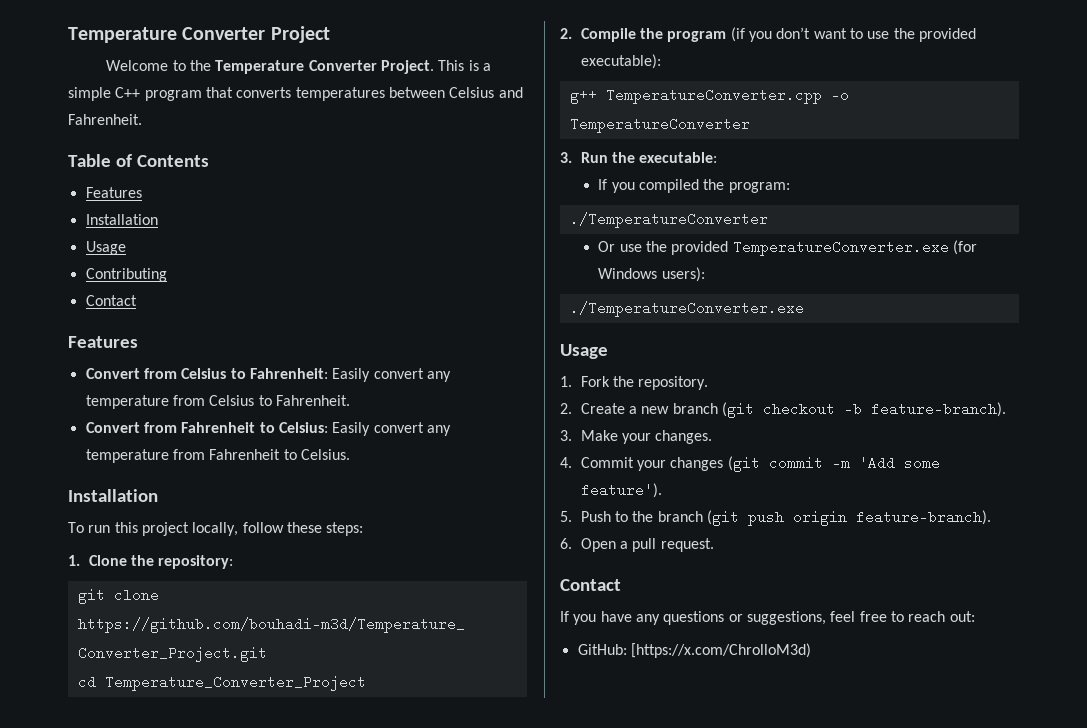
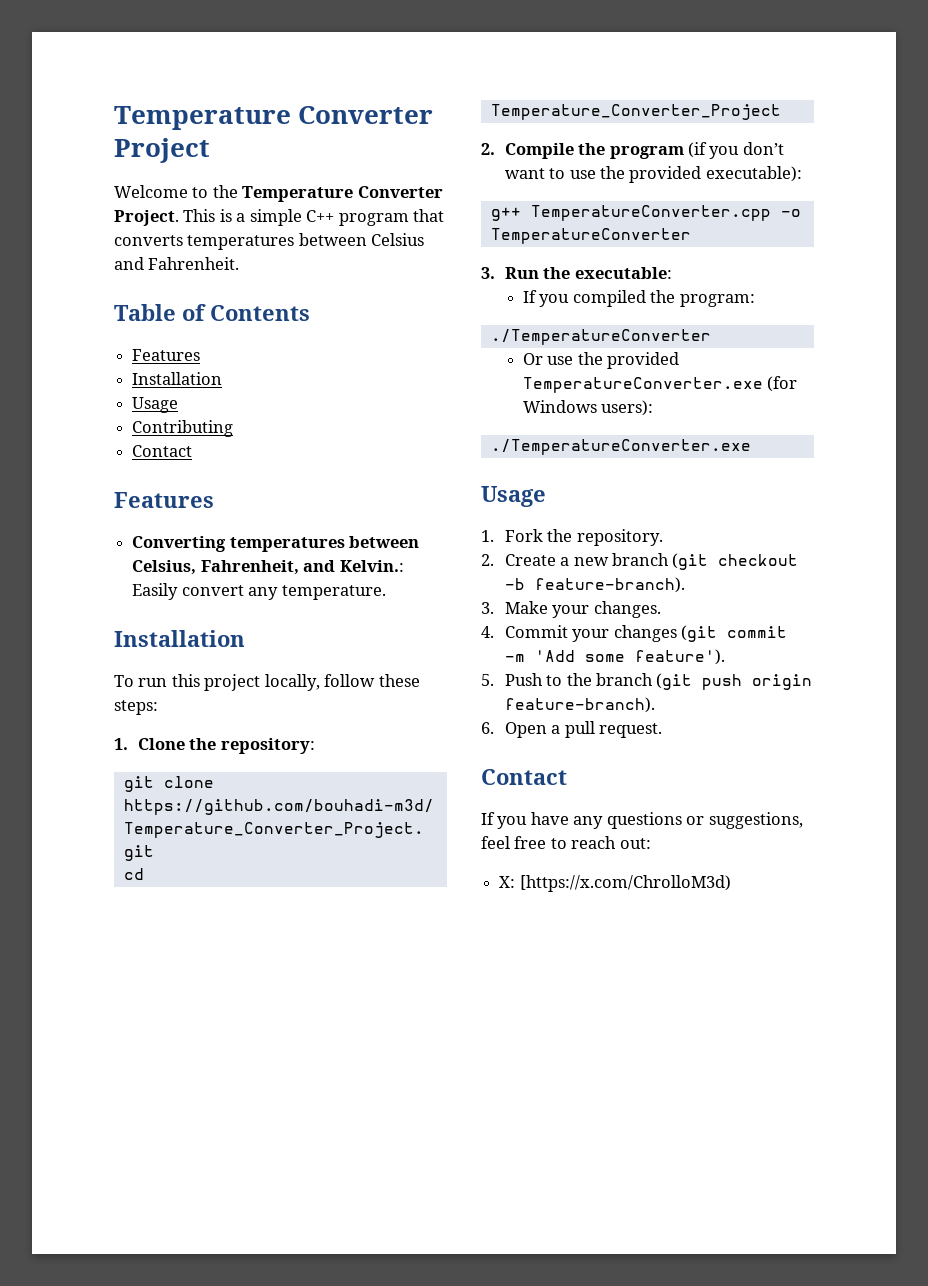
[85,368,451,382] [85,395,350,409] [85,422,451,436] [85,449,350,463] Convert from Celsius to Fahrenheit: Easily convert any temperature from Celsius to Fahrenheit. // Convert from Fahrenheit to Celsius: Easily convert any temperature from Fahrenheit to Celsius. -> [132,536,420,552] [132,560,404,575] [132,583,386,600] Converting temperatures between Celsius, Fahrenheit, and Kelvin.: Easily convert any temperature.
[577,644,627,655] GitHub: -> [499,876,516,888] X:

